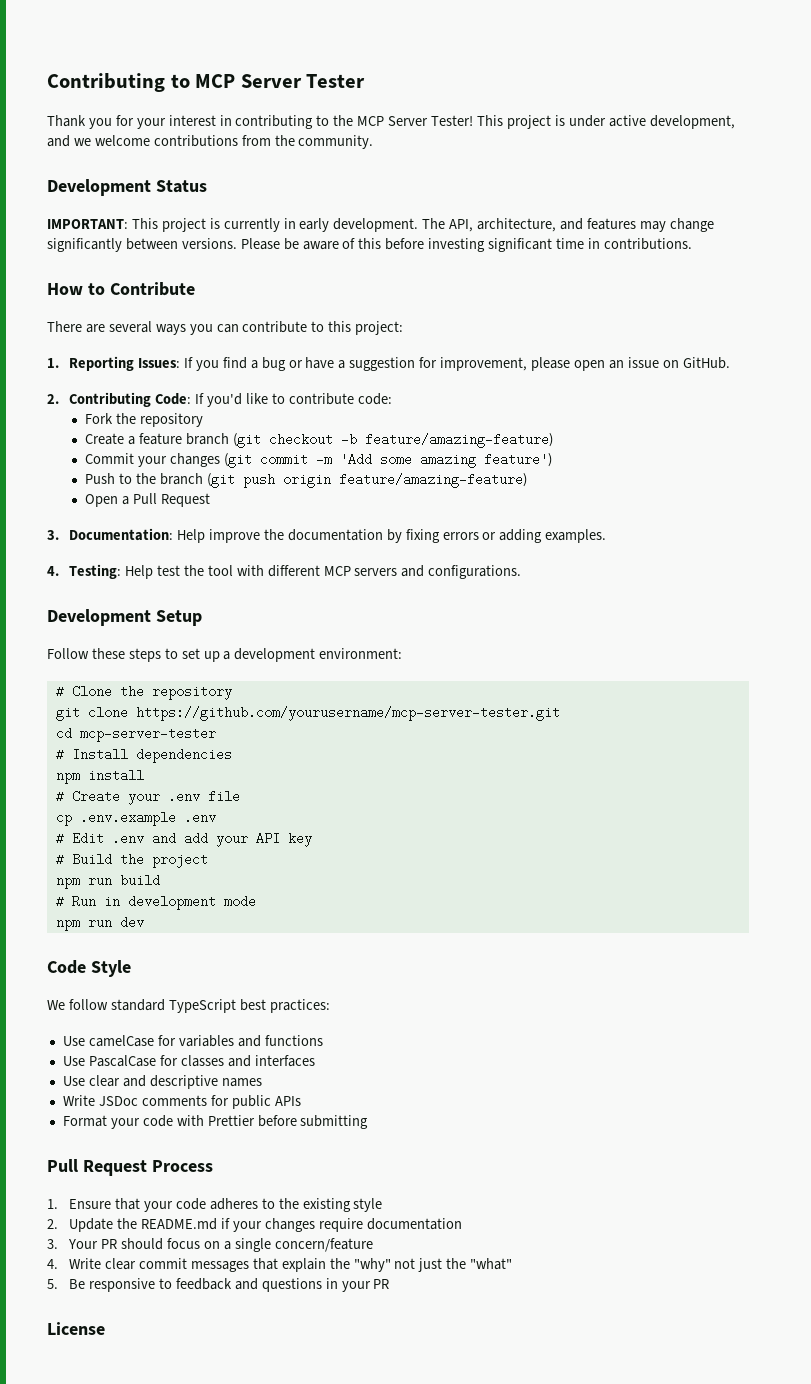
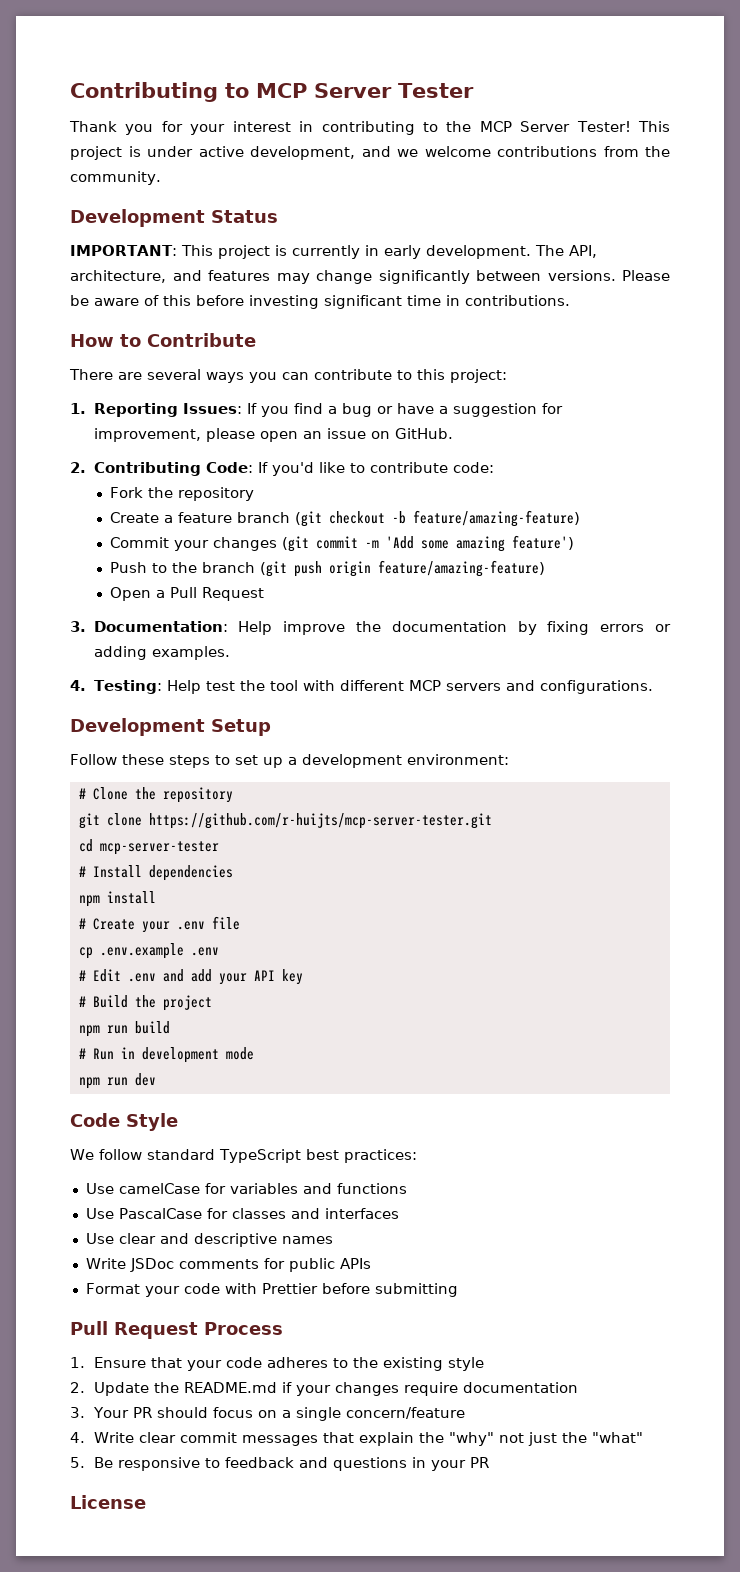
[135,706,560,721] https://github.com/yourusername/mcp-server-tester.git -> [148,813,492,829] https://github.com/r-huijts/mcp-server-tester.git

